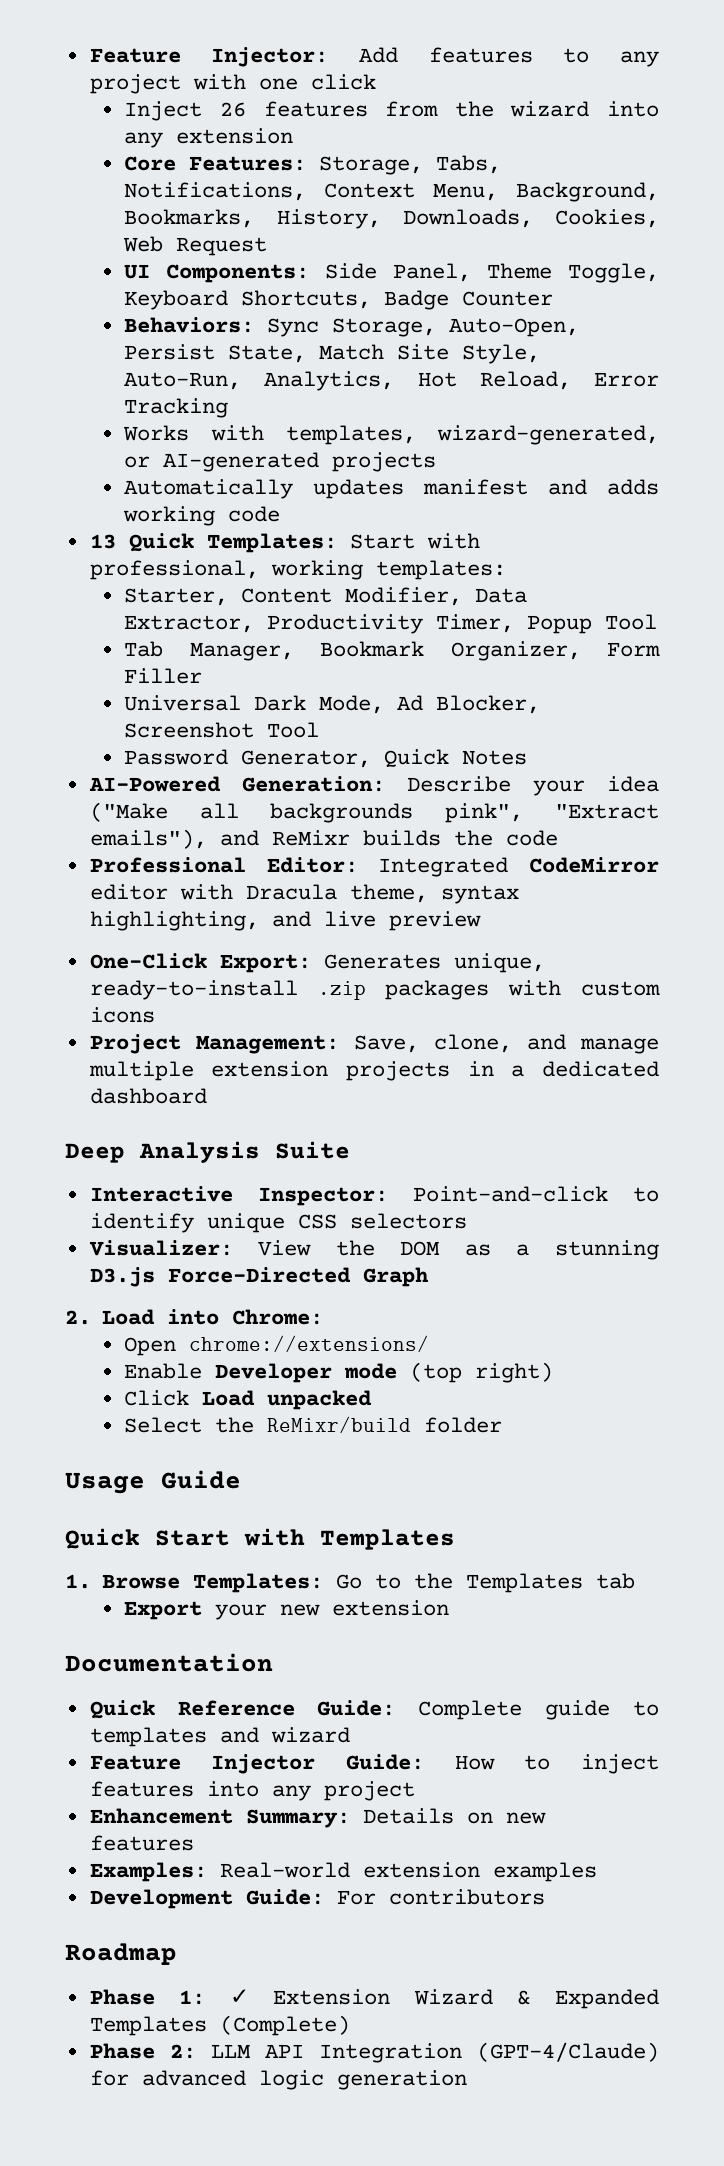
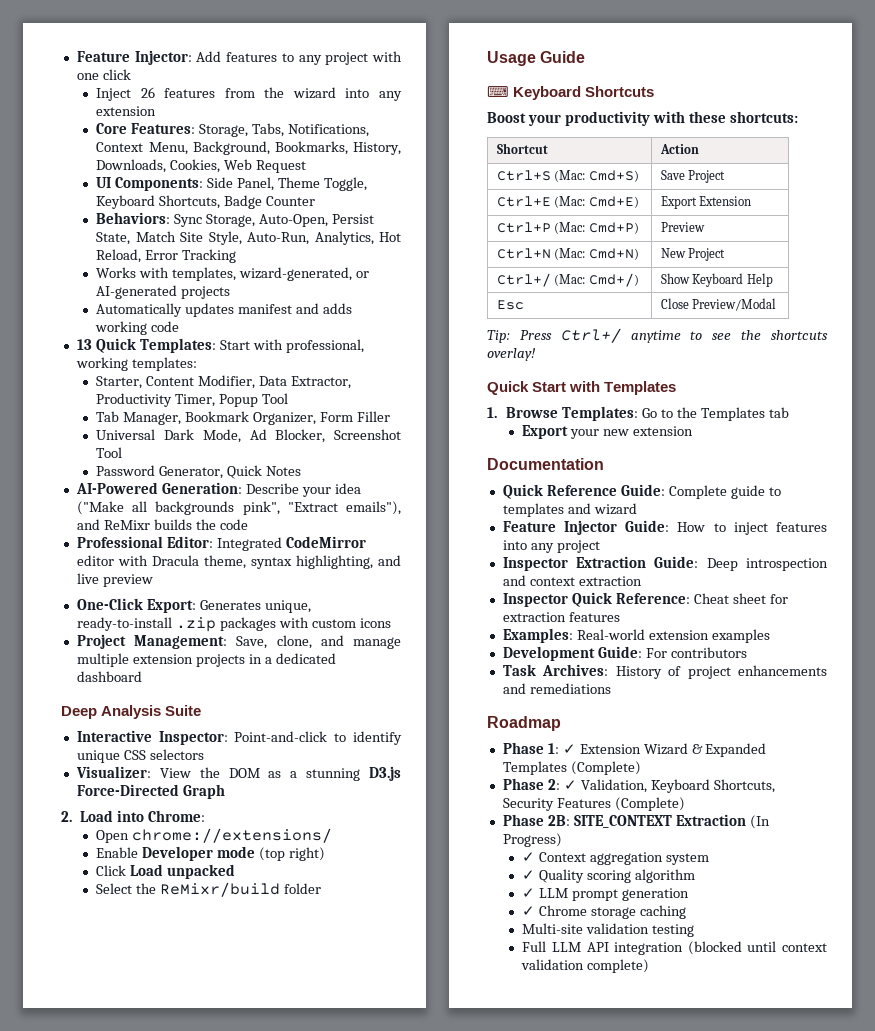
(241, 1479) none -> [487,86,655,100] [487,111,798,126] [496,143,548,154] [659,144,699,154] [496,170,639,182] [660,170,726,183] [496,196,639,208] [660,196,752,209] [496,222,639,234] [660,222,705,232] [496,248,639,260] [660,248,726,261] [496,273,639,287] [660,273,773,287] [496,300,524,310] [660,298,777,311] [487,328,828,343] [487,348,536,361] // ⌨ Keyboard Shortcuts // Boost your productivity with these shortcuts: // Shortcut | Action // Ctrl+S (Mac: Cmd+S) | Save Project // Ctrl+E (Mac: Cmd+E) | Export Extension // Ctrl+P (Mac: Cmd+P) | Preview // Ctrl+N (Mac: Cmd+N) | New Project // Ctrl+/ (Mac: Cmd+/) | Show Keyboard Help // Esc | Close Preview/Modal // Tip: Press Ctrl+/ anytime to see the shortcuts overlay!
[89,1808,546,1828] Enhancement Summary: Details on new -> [502,556,828,571] [502,575,642,586] [502,592,788,607] [502,612,566,622] Inspector Extraction Guide: Deep introspection and context extraction // Inspector Quick Reference: Cheat sheet for extraction
(545, 1897) none -> [502,664,827,679] [502,683,611,694] // Task Archives: History of project enhancements and remediations
[210,2042,659,2063] [89,2070,467,2090] LLM API Integration (GPT-4/Claude) for advanced logic generation -> [563,779,775,793] [502,797,685,811] [502,814,770,829] [502,833,562,847] [522,852,710,865] [522,869,696,883] [522,888,690,901] [522,905,687,919] [522,923,695,937] [522,941,827,955] [521,959,650,973] ✓ Validation, Keyboard Shortcuts, Security Features (Complete) // Phase 2B: SITE_CONTEXT Extraction (In Progress) // ✓ Context aggregation system // ✓ Quality scoring algorithm // ✓ LLM prompt generation // ✓ Chrome storage caching // Multi-site validation testing // Full LLM API integration (blocked until context validation complete)

